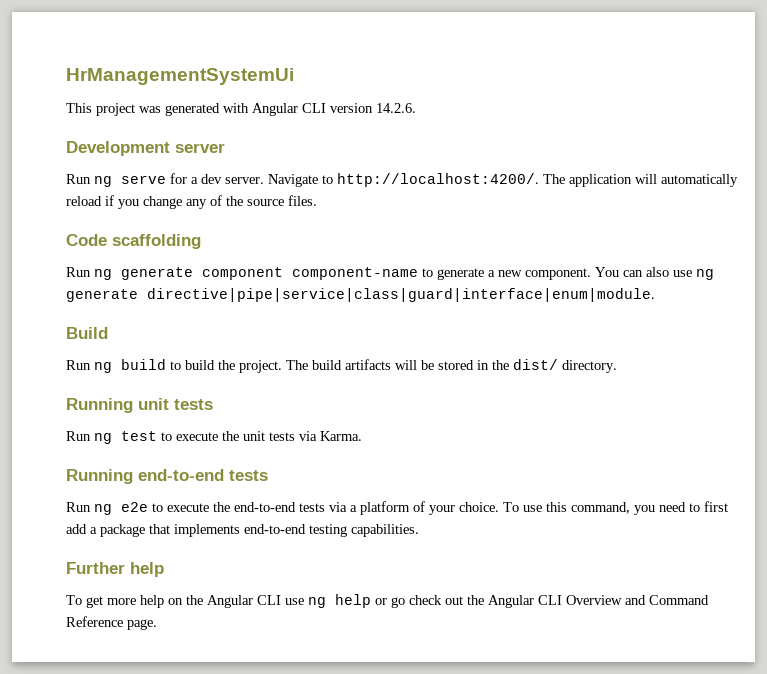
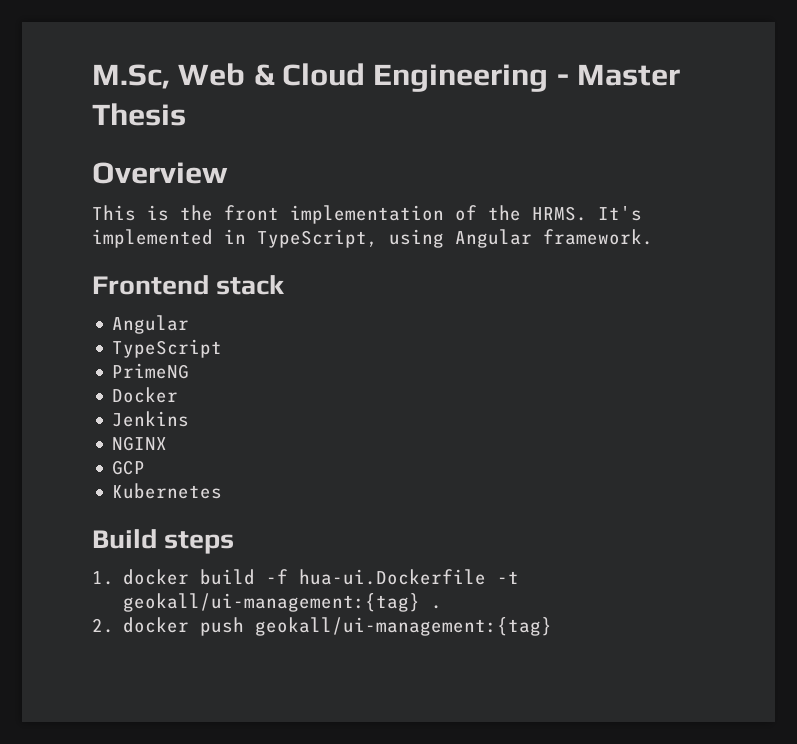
[66,68,294,85] [66,103,416,116] [66,141,225,156] [66,173,738,187] [66,195,317,209] [66,234,201,249] [66,267,714,280] [66,288,655,302] [66,327,108,339] [66,359,617,373] [66,398,213,413] [66,431,362,444] [66,469,268,484] [66,501,728,515] [66,524,419,537] [66,562,164,577] [66,594,709,608] [66,616,157,630] HrManagementSystemUi // This project was generated with Angular CLI version 14.2.6. // Development server // Run ng serve for a dev server. Navigate to http://localhost:4200/. The application will automatically reload if you change any of the source files. // Code scaffolding // Run ng generate component component-name to generate a new component. You can also use ng generate directive|pipe|service|class|guard|interface|enum|module. // Build // Run ng build to build the project. The build artifacts will be stored in the dist/ directory. // Running unit tests // Run ng test to execute the unit tests via Karma. // Running end-to-end tests // Run ng e2e to execute the end-to-end tests via a platform of your choice. To use this command, you need to first add a package that implements end-to-end testing capabilities. // Further help // To get more help on the Angular CLI use ng help or go check out the Angular CLI Overview and Command Reference page. -> [92,63,681,92] [92,103,186,126] [92,162,228,184] [92,205,642,224] [92,229,653,248] [92,275,285,295] [112,315,190,334] [112,339,223,358] [112,363,190,379] [112,387,179,403] [112,411,190,427] [112,436,168,451] [112,460,146,475] [112,483,223,499] [92,529,235,554] [92,569,520,585] [123,593,443,612] [92,617,553,636] M.Sc, Web & Cloud Engineering - Master Thesis // Overview // This is the front implementation of the HRMS. It's implemented in TypeScript, using Angular framework. // Frontend stack // Angular // TypeScript // PrimeNG // Docker // Jenkins // NGINX // GCP // Kubernetes // Build steps // 1. docker build -f hua-ui.Dockerfile -t geokall/ui-management:{tag} . // 2. docker push geokall/ui-management:{tag}

